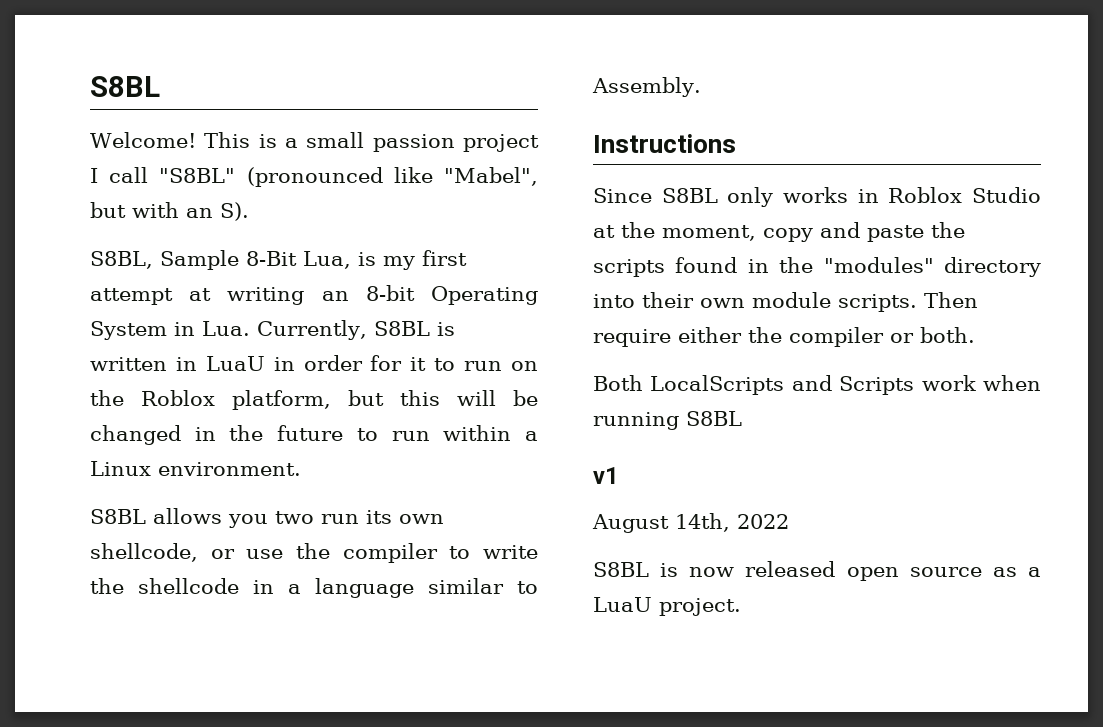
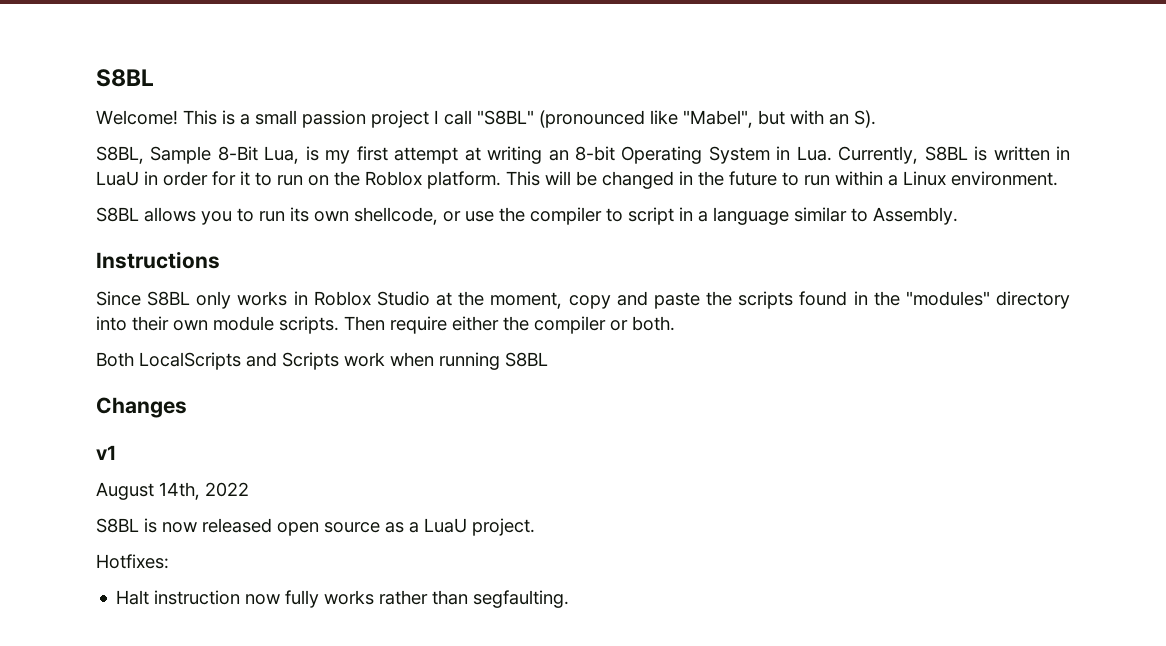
[232,390,440,410] platform, but this -> [427,171,540,189] platform. This
[275,511,314,524] two -> [237,208,254,222] to
[483,545,538,559] [90,578,239,594] write the shellcode -> [628,207,674,225] script
(742, 418) none -> [96,397,187,418] // Changes
(741, 607) none -> [96,554,169,569] [116,590,570,608] // Hotfixes: // Halt instruction now fully works rather than segfaulting.

